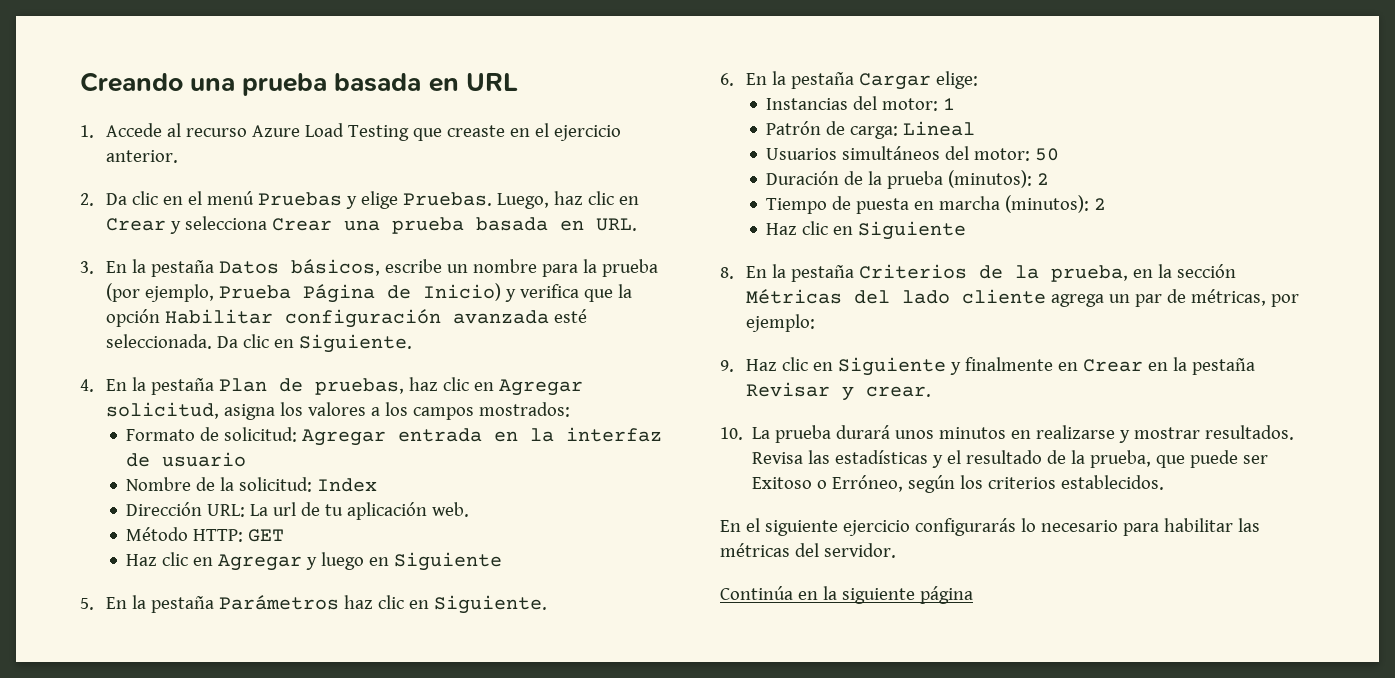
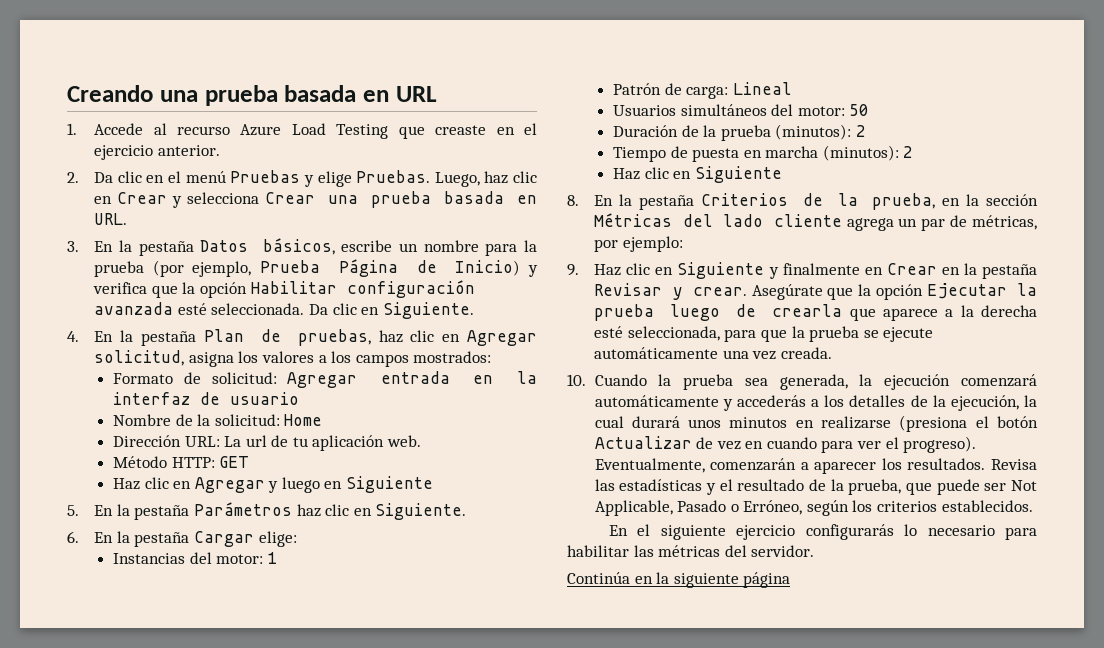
[317,478,378,492] Index -> [284,414,323,426] Home
[720,425,832,443] // 10. La prueba -> [751,283,1037,300] [594,304,1037,321] [594,326,934,342] [594,347,832,360] [567,374,1037,390] [594,395,1037,411] [594,416,624,428] Asegúrate que la opción Ejecutar la prueba luego de crearla que aparece a la derecha esté seleccionada, para que la prueba se ejecute automáticamente una vez creada. // 10. Cuando la prueba sea generada, la ejecución comenzará automáticamente y accederás a los detalles de la ejecución, la cual
[1119,427,1201,443] y mostrar -> [899,415,1038,432] [594,436,977,453] [594,458,902,474] (presiona el botón Actualizar de vez en cuando para ver el progreso). Eventualmente, comenzarán a aparecer los
[752,477,813,489] Exitoso -> [1011,480,1037,491] [594,500,727,516] Not Applicable, Pasado

